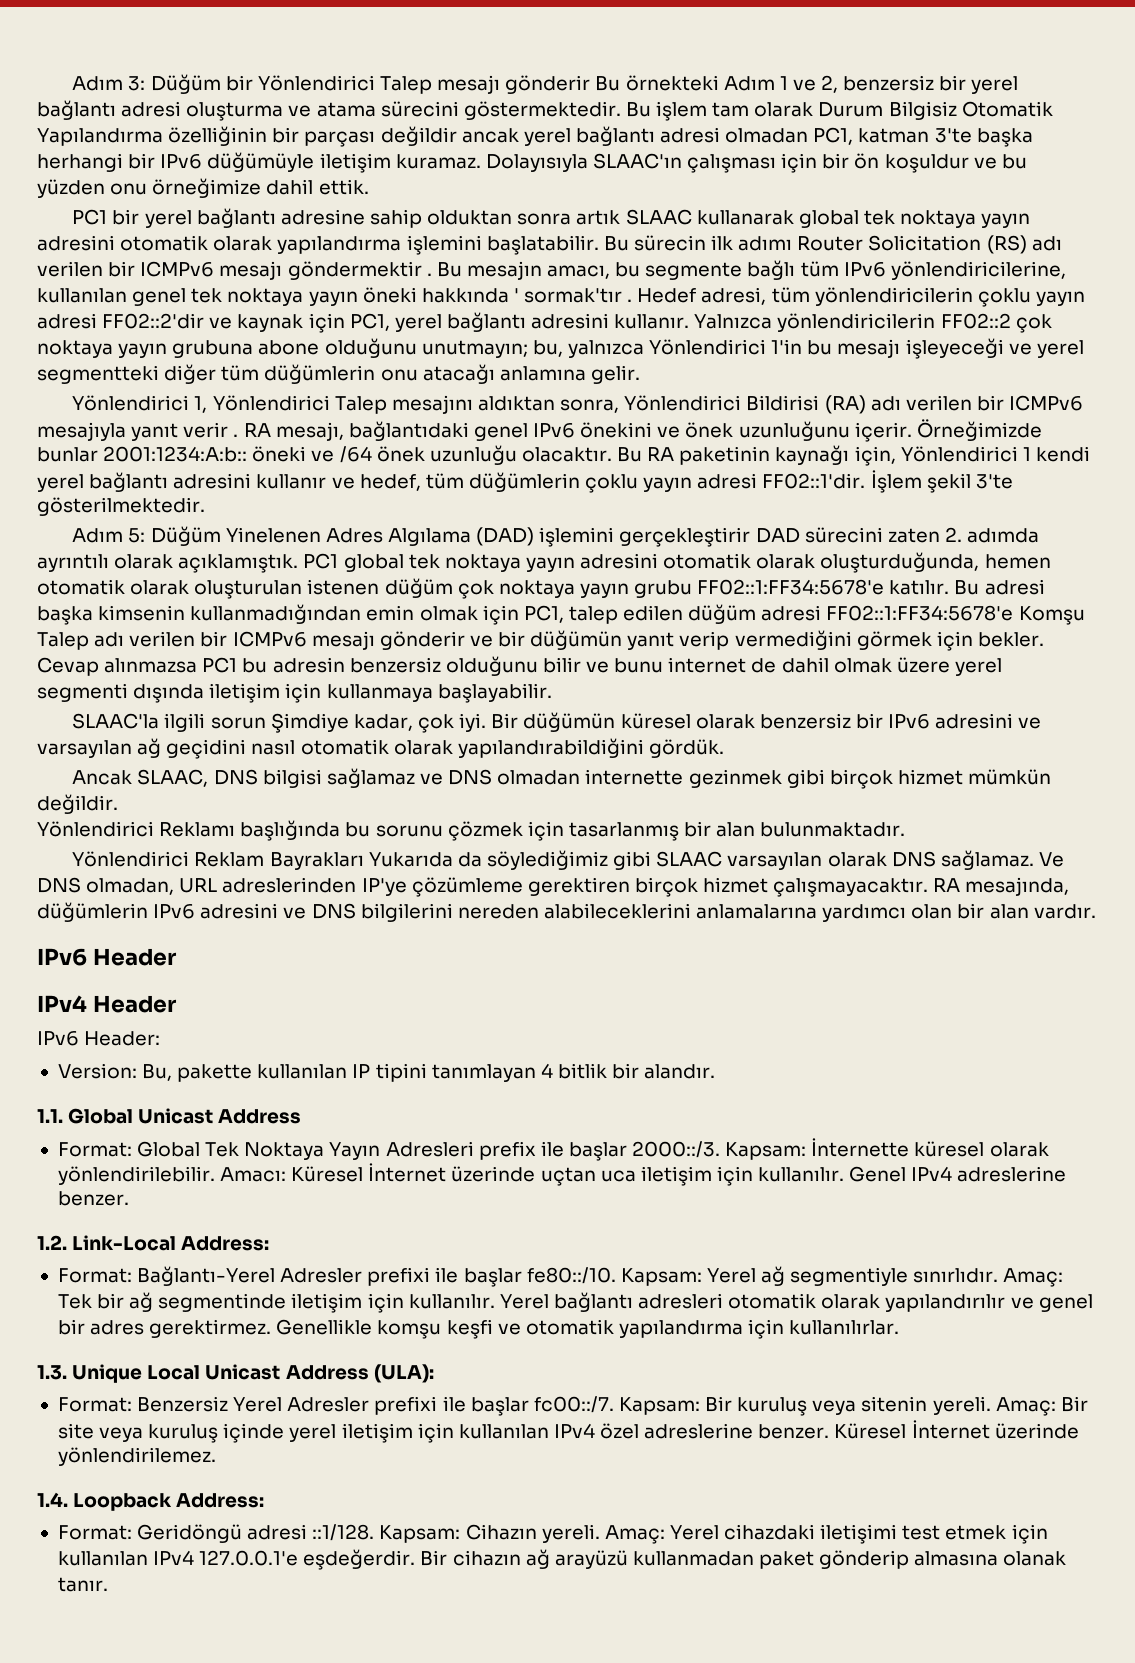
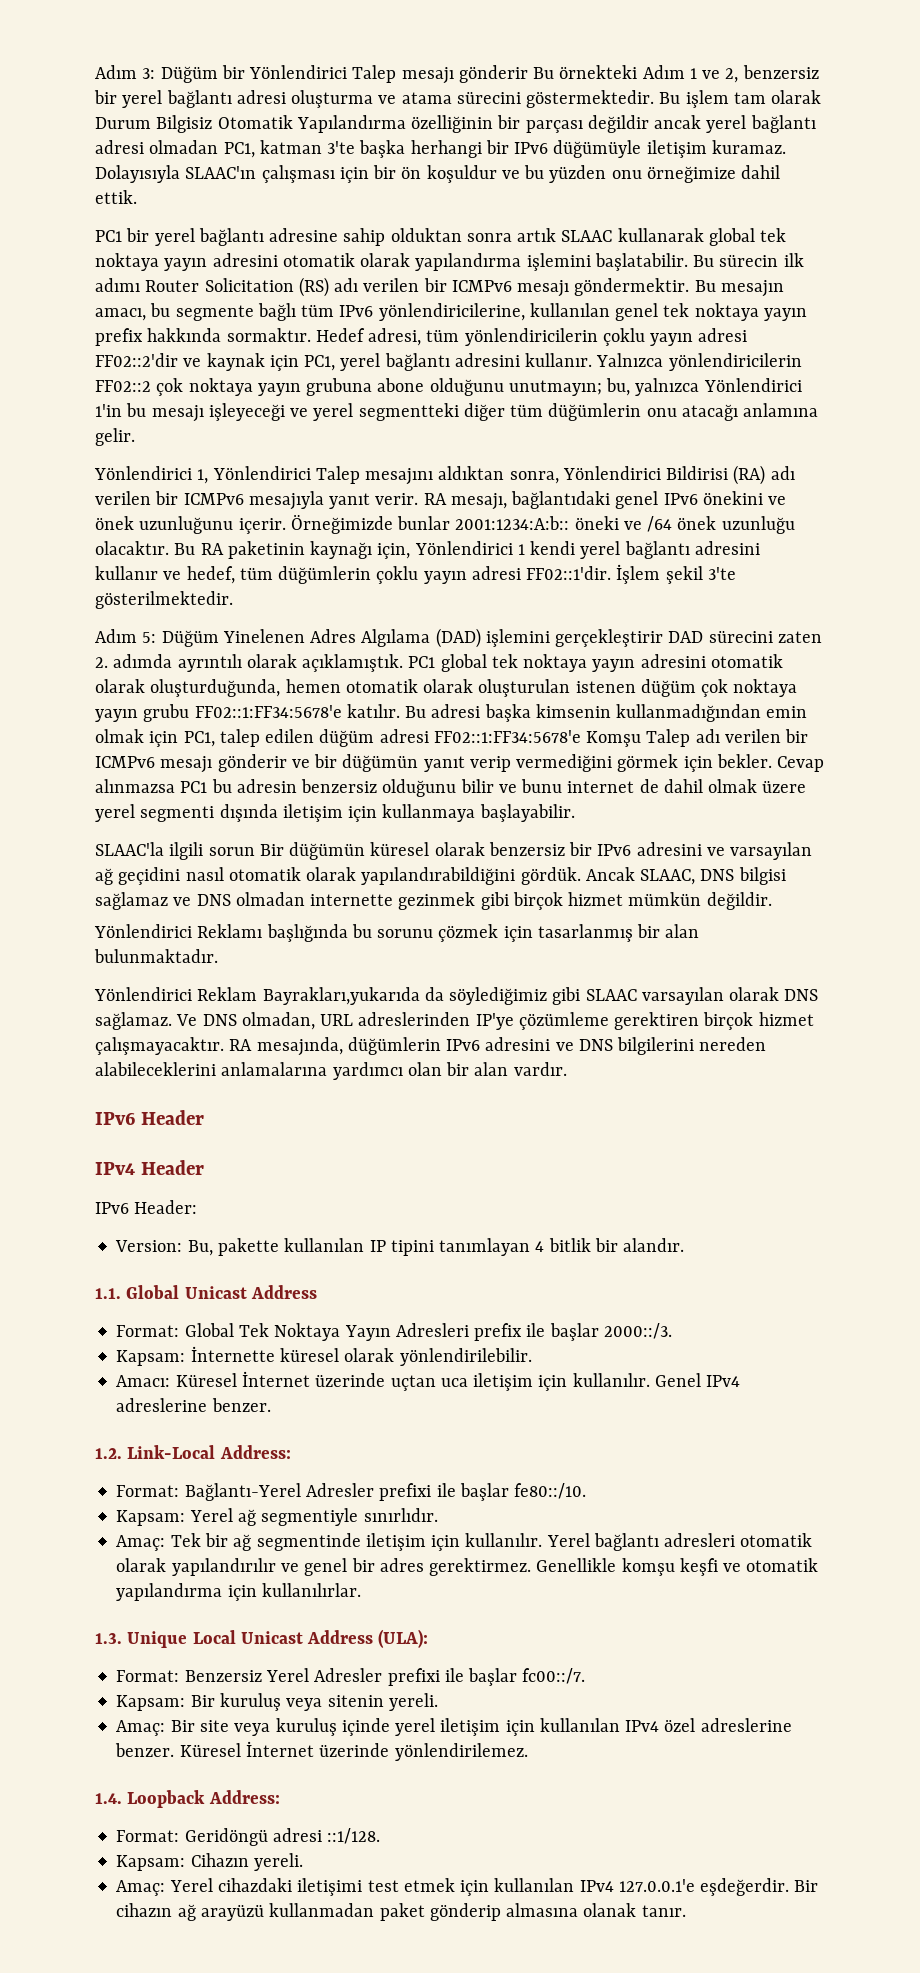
[287,261,432,280] göndermektir . -> [574,278,690,296] göndermektir.
[362,287,633,303] öneki hakkında ' sormak'tır . -> [95,328,311,346] prefix hakkında sormaktır.
[183,422,239,438] verir . -> [375,493,419,505] verir.
[270,713,487,733] Şimdiye kadar, çok iyi. -> (255, 851) none
(724, 748) // -> (581, 876) none
[269,852,453,870] Bayrakları Yukarıda -> [262,987,420,1005] Bayrakları,yukarıda
(721, 1149) none -> (672, 1331) //
(215, 1175) none -> (532, 1357) //
(616, 1275) none -> (587, 1491) //
(999, 1275) none -> (438, 1515) //
(614, 1404) none -> (586, 1676) //
(991, 1405) none -> (438, 1702) //
(375, 1532) none -> (381, 1836) //
(600, 1533) none -> (303, 1862) //

